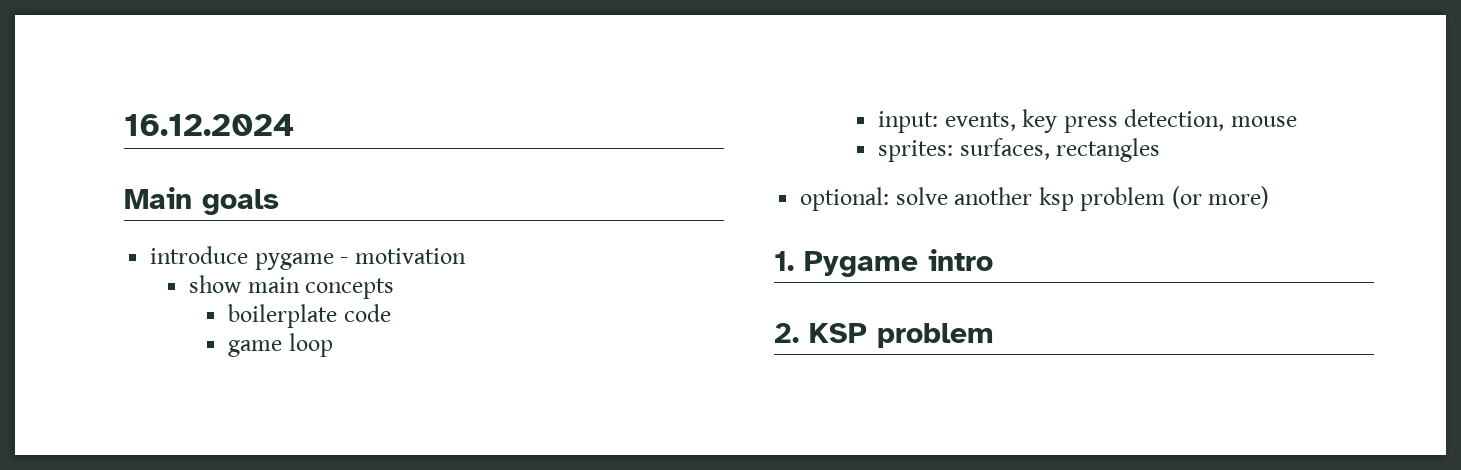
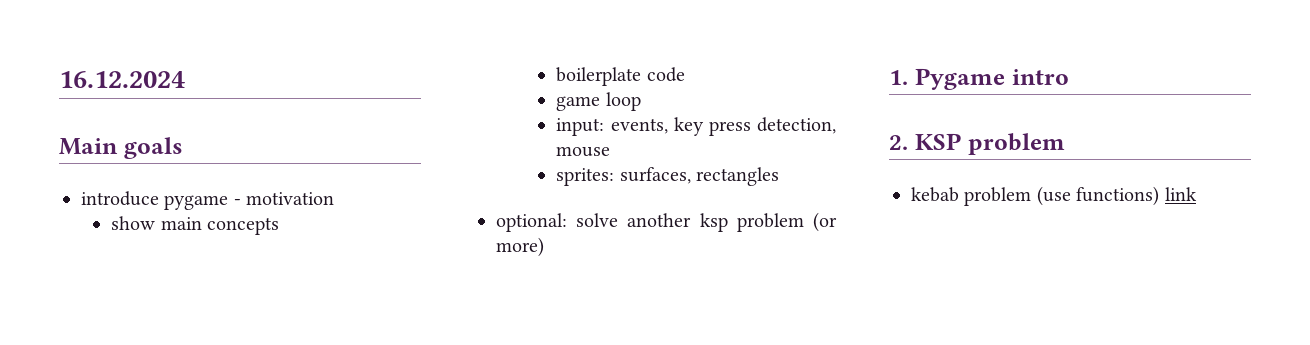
(994, 335) none -> [911,186,1197,206] // kebab problem (use functions) link

